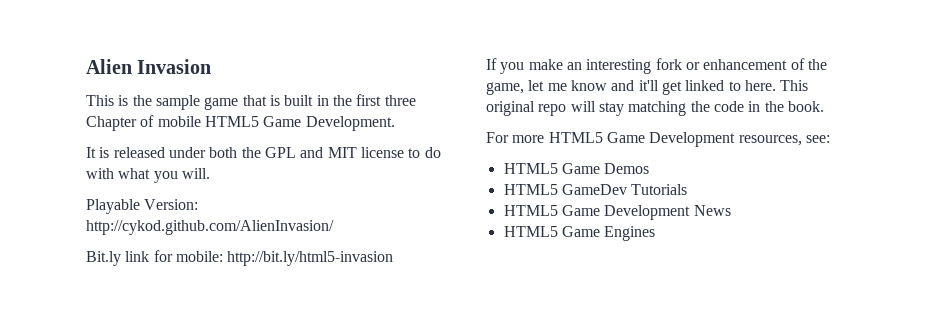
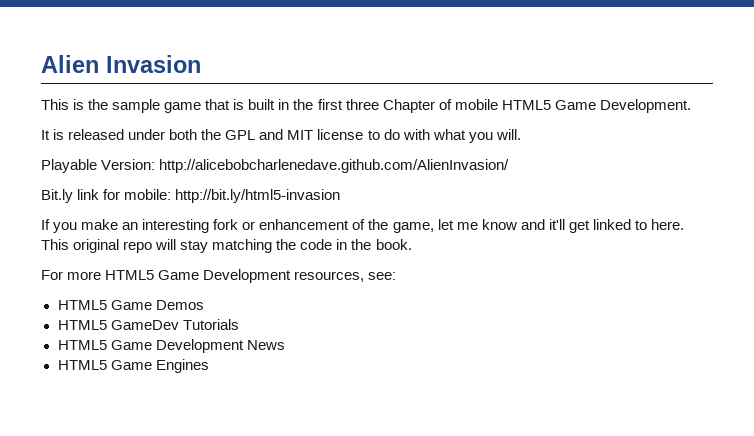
[86,220,334,235] http://cykod.github.com/AlienInvasion/ -> [159,159,510,173] http://alicebobcharlenedave.github.com/AlienInvasion/

